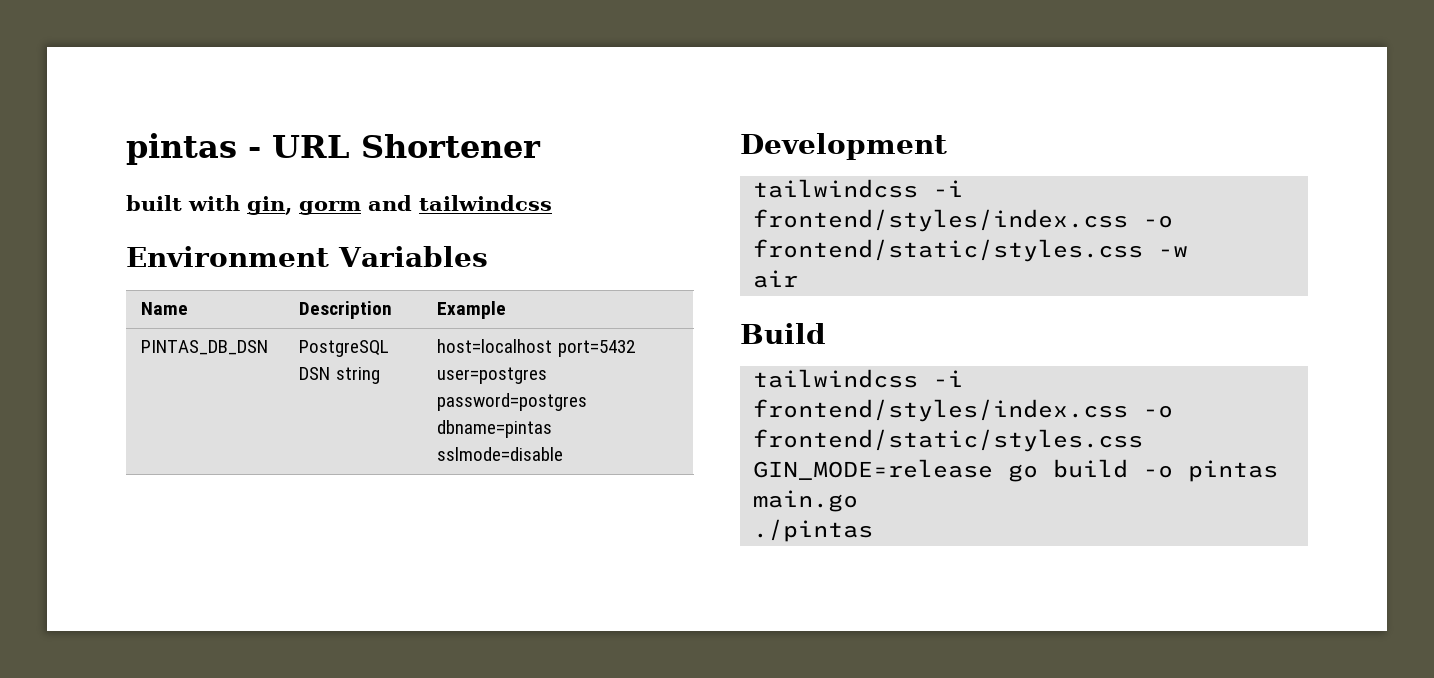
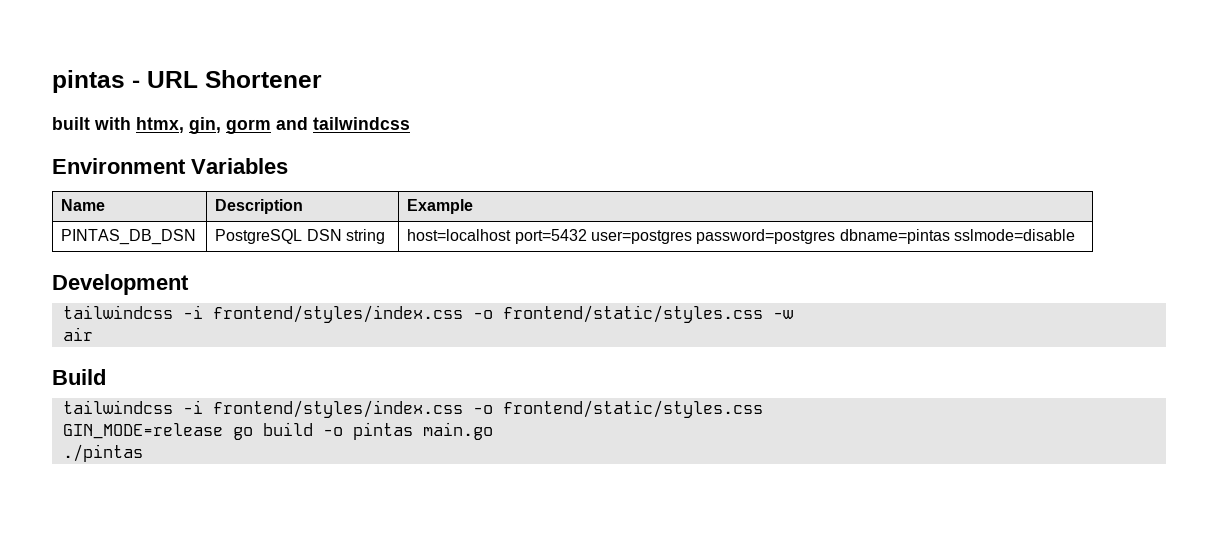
(240, 203) none -> [136,117,184,133] htmx,

